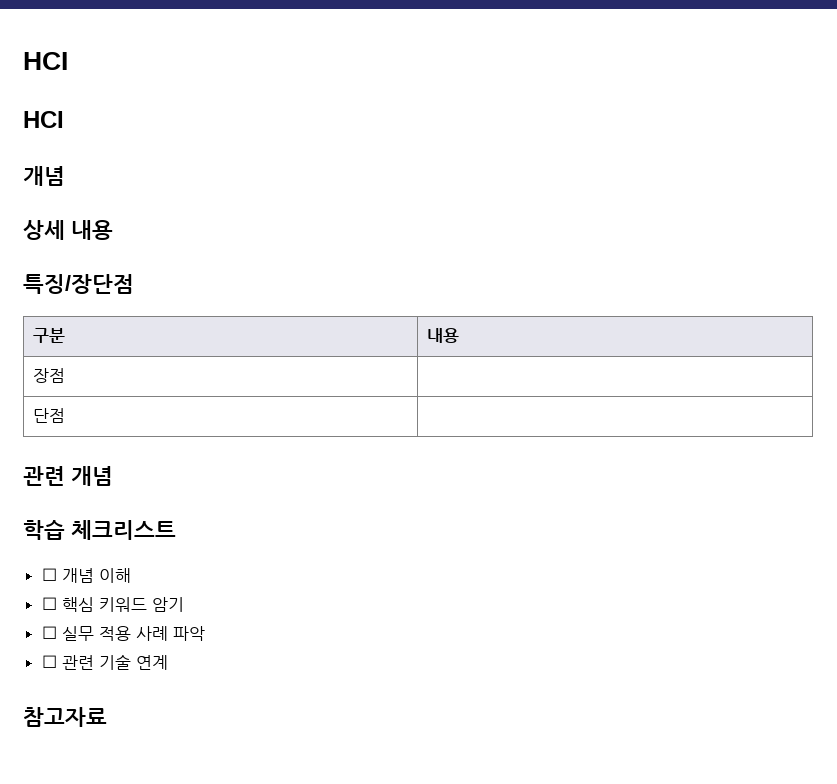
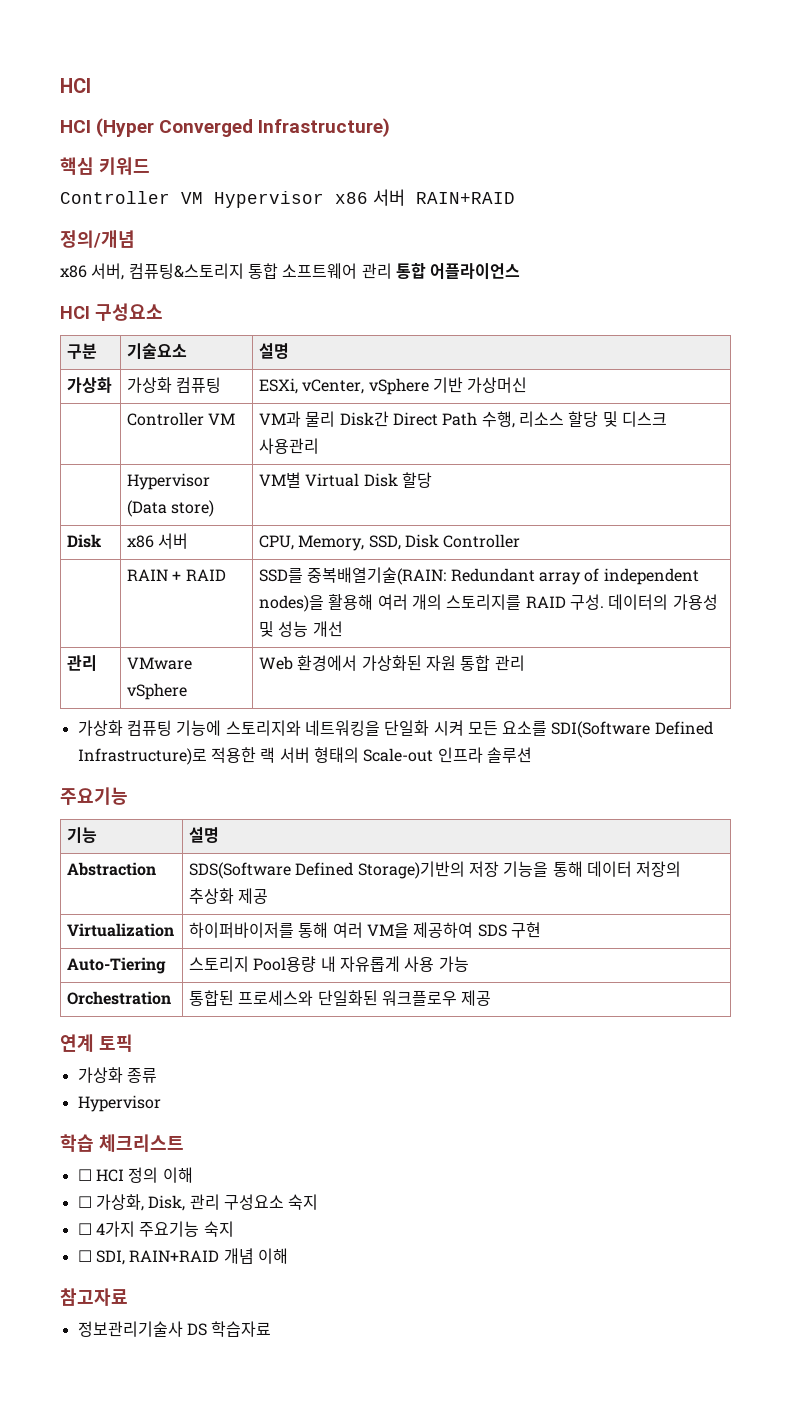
[23,166,65,186] [23,220,113,240] [23,274,134,294] [33,328,66,343] [427,328,460,343] [33,368,66,383] [33,408,66,423] [23,466,113,486] [23,520,176,540] [41,568,131,583] [41,597,184,612] [41,626,205,641] [41,654,168,670] [23,707,107,727] // 개념 // 상세 내용 // 특징/장단점 // 구분 | 내용 // 장점 | // 단점 | // 관련 개념 // 학습 체크리스트 // ☐ 개념 이해 // ☐ 핵심 키워드 암기 // ☐ 실무 적용 사례 파악 // ☐ 관련 기술 연계 // 참고자료 -> [96,118,391,137] [60,157,150,175] [60,189,515,208] [60,230,135,248] [60,263,521,280] [60,303,163,321] [67,343,98,359] [127,343,188,359] [259,343,290,359] [67,377,113,393] [127,377,222,393] [259,377,528,395] [127,412,236,426] [259,411,668,428] [259,438,320,454] [127,473,211,490] [127,500,215,517] [259,472,433,488] [67,534,102,548] [127,533,189,549] [259,534,521,551] [127,569,226,581] [259,567,699,585] [259,594,718,612] [259,621,343,637] [67,655,98,671] [127,657,193,670] [127,683,188,700] [259,655,525,671] [77,720,713,738] [77,747,532,765] [60,787,128,805] [67,827,98,843] [189,827,220,843] [67,862,157,876] [189,861,682,879] [189,888,269,904] [67,923,175,937] [189,922,542,938] [67,957,167,974] [189,956,469,972] [67,991,172,1005] [189,990,492,1006] [60,1034,133,1052] [77,1067,157,1083] [77,1095,161,1112] [60,1134,184,1152] [77,1167,193,1183] [77,1194,319,1211] [77,1221,234,1237] [77,1248,288,1265] [60,1288,128,1306] [77,1321,272,1337] (Hyper Converged Infrastructure) // 핵심 키워드 // Controller VM Hypervisor x86 서버 RAIN+RAID // 정의/개념 // x86 서버, 컴퓨팅&스토리지 통합 소프트웨어 관리 통합 어플라이언스 // HCI 구성요소 // 구분 | 기술요소 | 설명 // 가상화 | 가상화 컴퓨팅 | ESXi, vCenter, vSphere 기반 가상머신 // | Controller VM | VM과 물리 Disk간 Direct Path 수행, 리소스 할당 및 디스크 사용관리 // | Hypervisor (Data store) | VM별 Virtual Disk 할당 // Disk | x86 서버 | CPU, Memory, SSD, Disk Controller // | RAIN + RAID | SSD를 중복배열기술(RAIN: Redundant array of independent nodes)을 활용해 여러 개의 스토리지를 RAID 구성. 데이터의 가용성 및 성능 개선 // 관리 | VMware vSphere | Web 환경에서 가상화된 자원 통합 관리 // 가상화 컴퓨팅 기능에 스토리지와 네트워킹을 단일화 시켜 모든 요소를 SDI(Software Defined Infrastructure)로 적용한 랙 서버 형태의 Scale-out 인프라 솔루션 // 주요기능 // 기능 | 설명 // Abstraction | SDS(Software Defined Storage)기반의 저장 기능을 통해 데이터 저장의 추상화 제공 // Virtualization | 하이퍼바이저를 통해 여러 VM을 제공하여 SDS 구현 // Auto-Tiering | 스토리지 Pool용량 내 자유롭게 사용 가능 // Orchestration | 통합된 프로세스와 단일화된 워크플로우 제공 // 연계 토픽 // 가상화 종류 // Hypervisor // 학습 체크리스트 // ☐ HCI 정의 이해 // ☐ 가상화, Disk, 관리 구성요소 숙지 // ☐ 4가지 주요기능 숙지 // ☐ SDI, RAIN+RAID 개념 이해 // 참고자료 // 정보관리기술사 DS 학습자료

